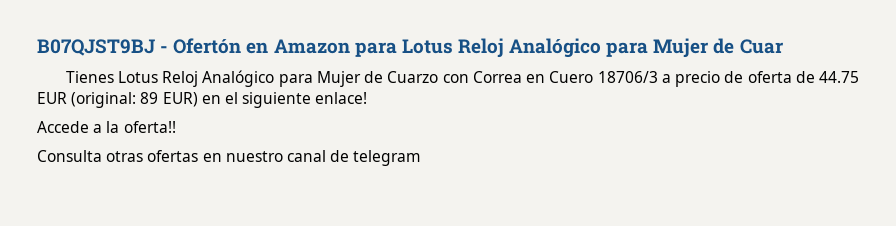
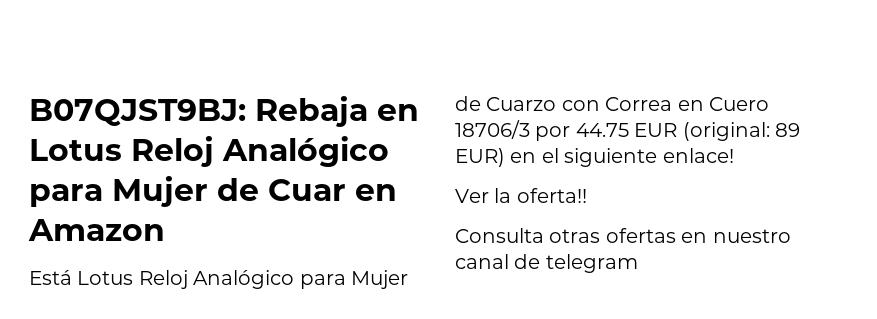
[37,38,397,57] B07QJST9BJ - Ofertón en Amazon para -> [29,96,419,127] B07QJST9BJ: Rebaja en
[65,71,114,83] // Tienes -> [355,184,397,201] [28,219,165,241] [29,270,72,285] en Amazon // Está
[661,71,815,87] a precio de oferta de -> [535,126,571,141] por
[37,121,103,133] Accede a -> [455,189,489,203] Ver

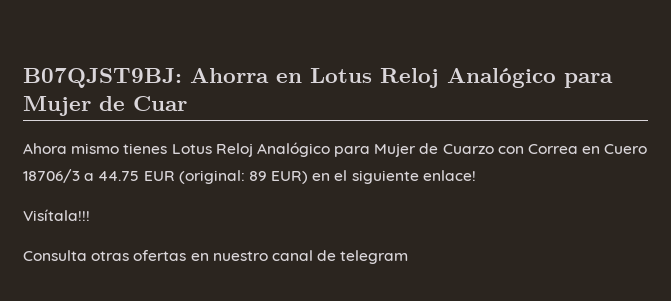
[255,96,368,127] Rebaja -> [190,68,269,83] Ahorra
[355,184,397,201] [28,219,165,241] [29,270,72,285] en Amazon // Está -> [23,143,168,154] // Ahora mismo tienes
[535,126,571,141] por -> [84,173,95,181] a
[455,188,587,203] Ver la oferta!! -> [23,209,90,221] Visítala!!!

